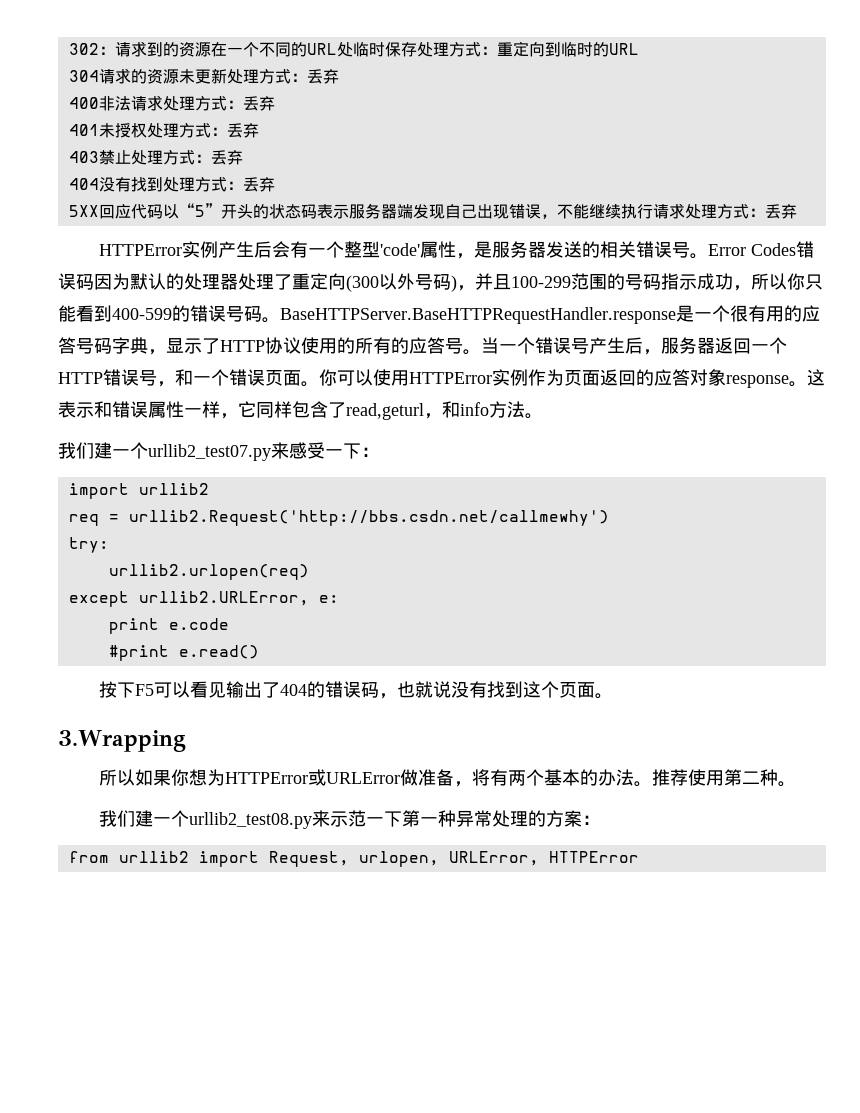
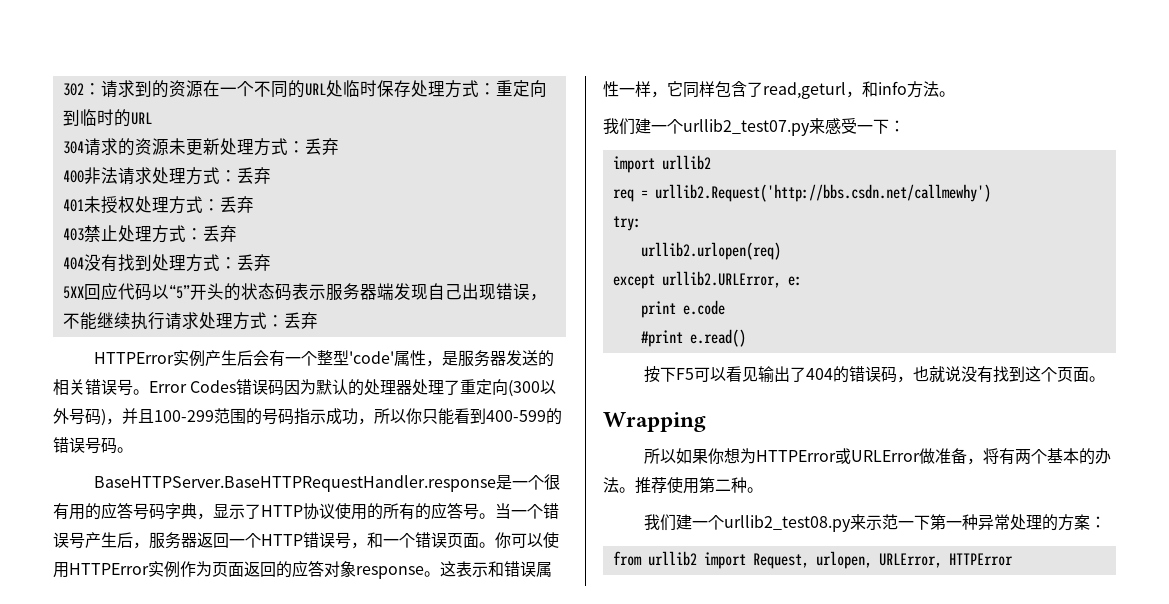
(280, 320) none -> (133, 450) //
[58,730,186,752] 3.Wrapping -> [603,412,706,432] Wrapping

